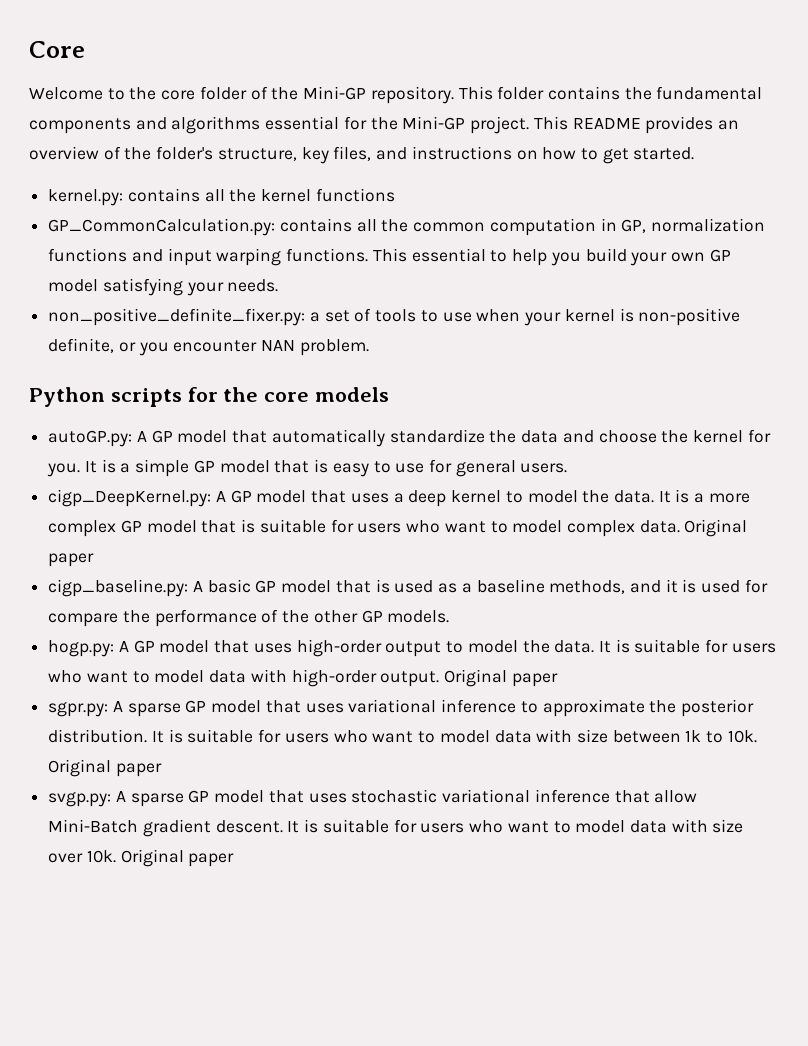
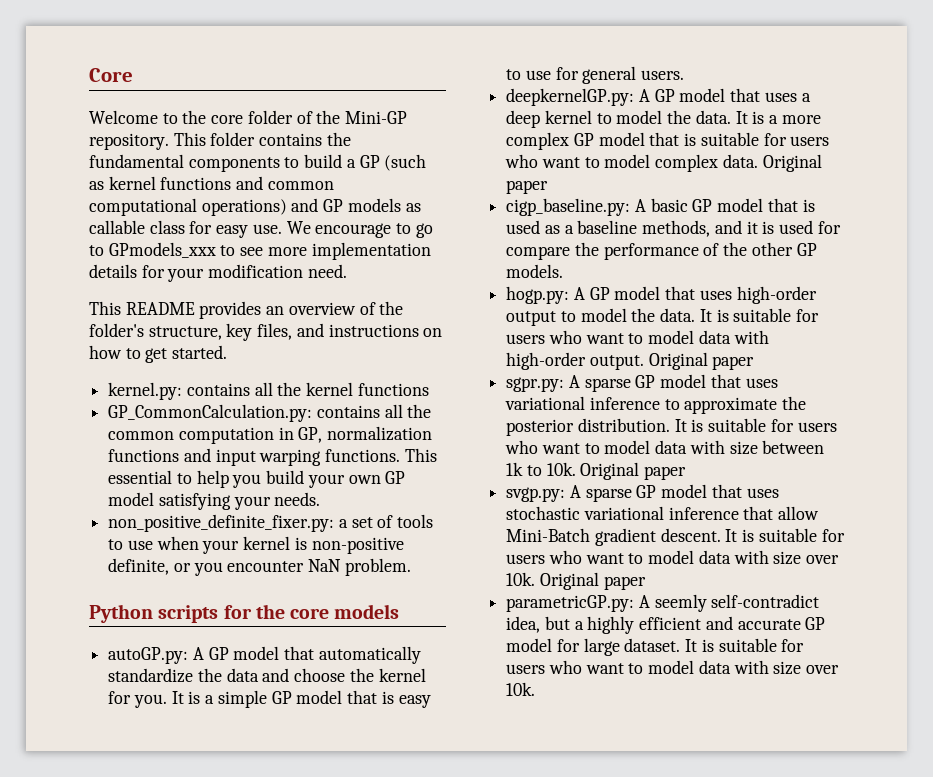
[135,116,530,134] and algorithms essential for the Mini-GP project. -> [284,154,427,171] [89,176,334,190] [89,198,421,216] [89,220,433,238] [89,242,431,260] [89,264,347,282] to build a GP (such as kernel functions and common computational operations) and GP models as callable class for easy use. We encourage to go to GPmodels_xxx to see more implementation details for your modification need. //
[261,340,296,351] NAN -> [308,559,342,572] NaN
[48,489,212,507] cigp_DeepKernel.py: -> [506,88,635,106] deepkernelGP.py:
(235, 860) none -> [506,594,820,612] [506,616,826,634] [506,638,805,656] [506,660,840,675] [506,682,536,696] // parametricGP.py: A seemly self-contradict idea, but a highly efficient and accurate GP model for large dataset. It is suitable for users who want to model data with size over 10k.

